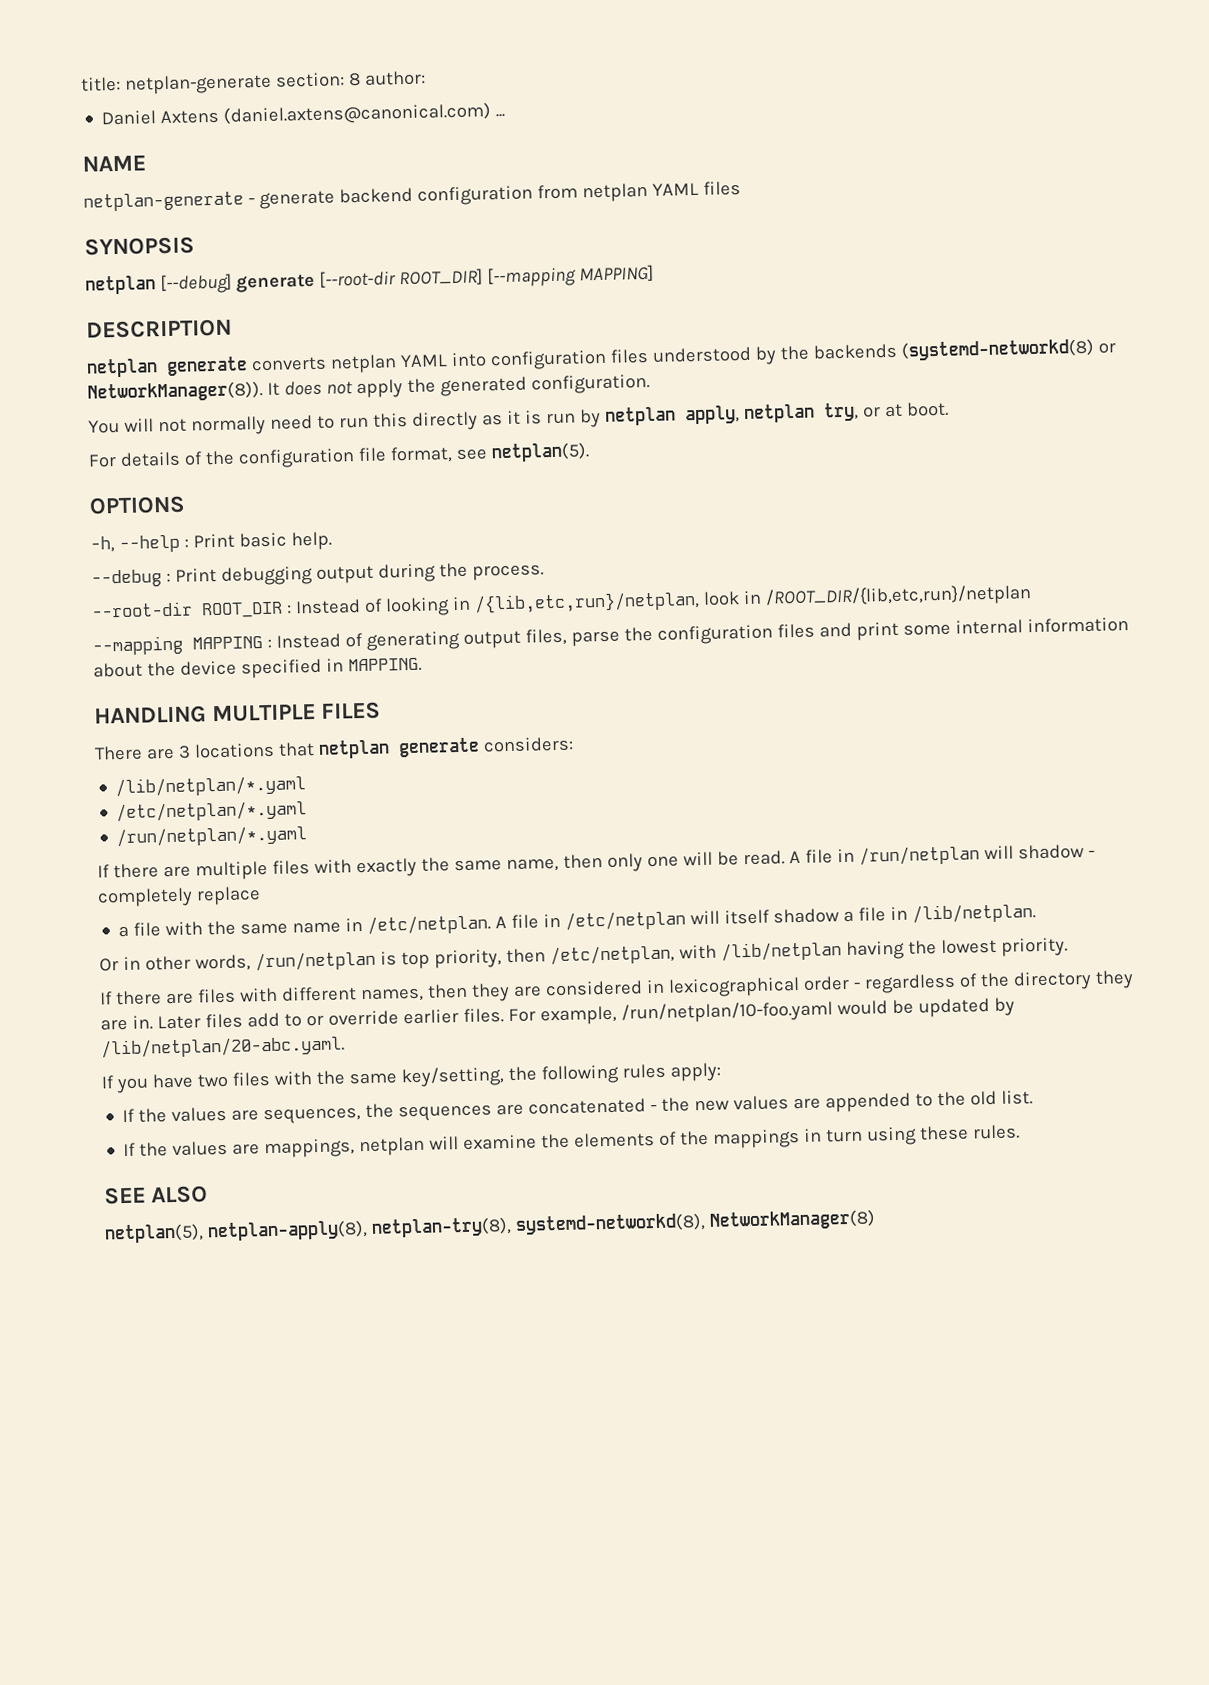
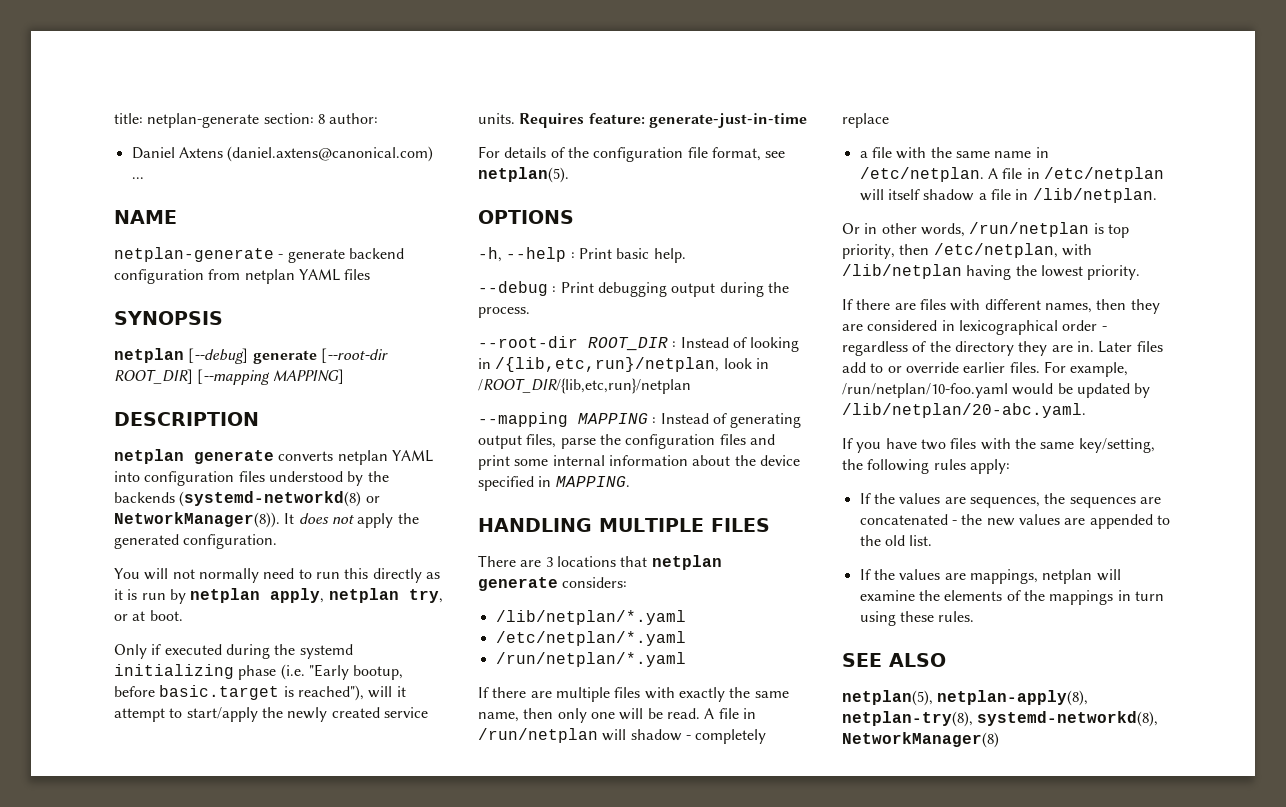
(949, 409) none -> [114,644,353,659] [114,664,404,680] [114,685,406,701] [114,707,428,722] [478,113,807,128] // Only if executed during the systemd initializing phase (i.e. "Early bootup, before basic.target is reached"), will it attempt to start/apply the newly created service units. Requires feature: generate-just-in-time

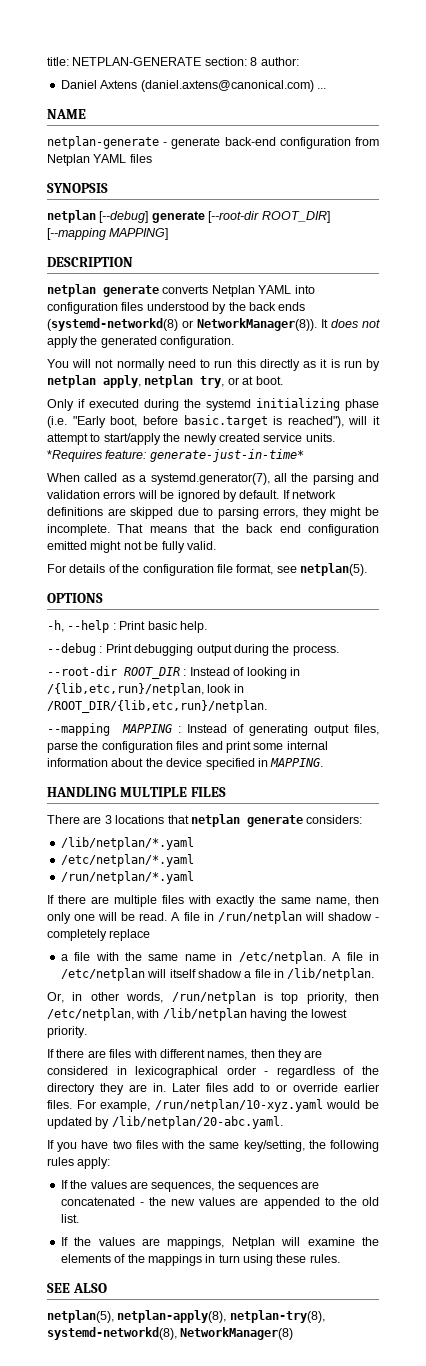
[147,113,260,128] netplan-generate -> [72,57,202,66] NETPLAN-GENERATE
[348,248,404,259] backend -> [224,137,276,146] back-end
[244,269,295,284] netplan -> [47,154,90,166] Netplan
[337,450,388,465] netplan -> [211,285,255,297] Netplan
[114,492,175,503] backends -> [248,302,306,311] back ends
[353,665,404,680] bootup, -> [110,416,138,427] boot,
[519,113,807,128] Requires feature: generate-just-in-time -> [47,449,304,462] [47,473,379,485] [47,490,336,502] [47,507,379,519] [47,524,379,536] [47,541,216,553] *Requires feature: generate-just-in-time* // When called as a systemd.generator(7), all the parsing and validation errors will be ignored by default. If network definitions are skipped due to parsing errors, they might be incomplete. That means that the back end configuration emitted might not be fully valid.
[478,378,691,394] /ROOT_DIR/{lib,etc,run}/netplan -> [47,700,267,713] /ROOT_DIR/{lib,etc,run}/netplan.
[842,223,860,234] Or -> [47,992,64,1003] Or,
[842,383,1008,398] /run/netplan/10-foo.yaml -> [154,1099,323,1112] /run/netplan/10-xyz.yaml
[1042,569,1093,584] netplan -> [231,1237,275,1249] Netplan

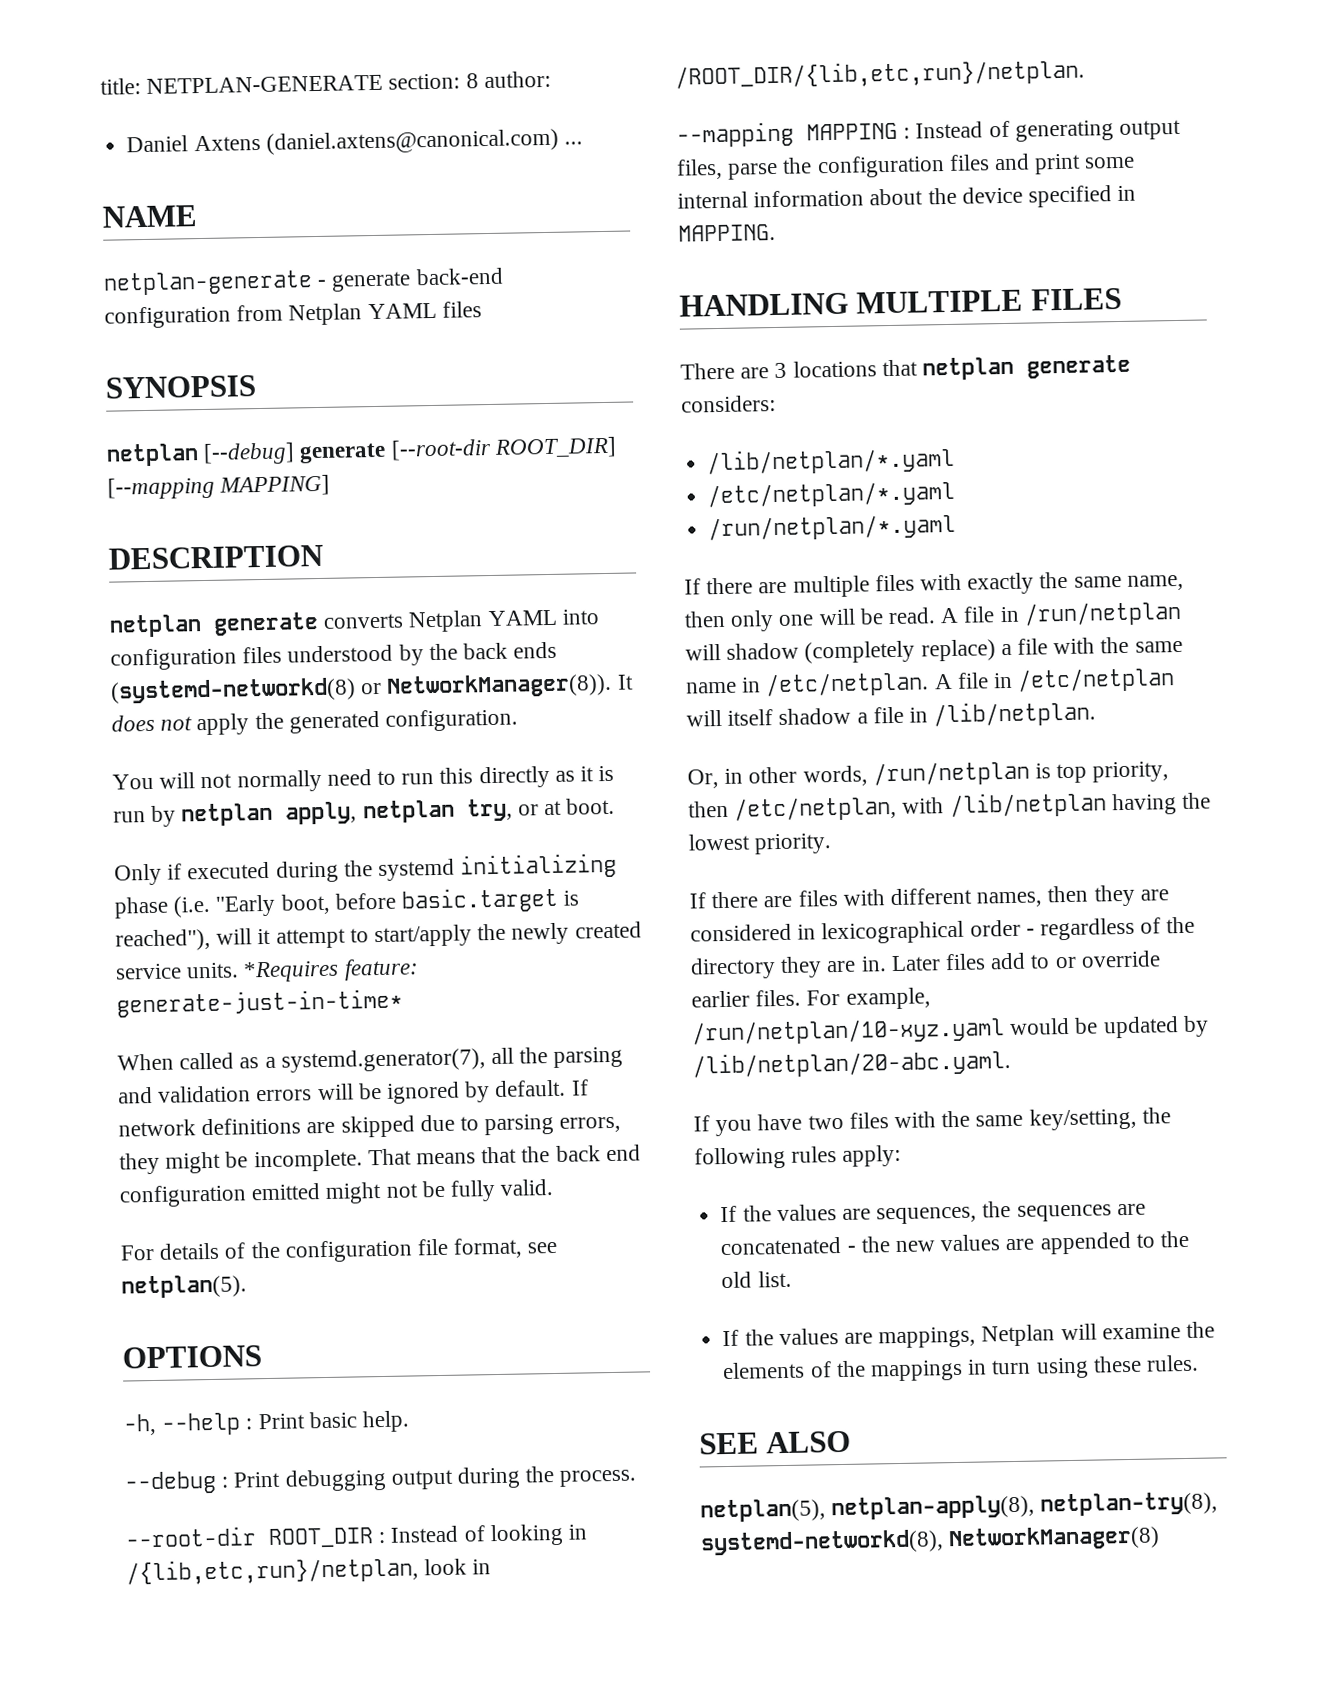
[374,917,379,921] [47,929,151,941] - completely replace // -> [804,639,996,664] (completely replace)

